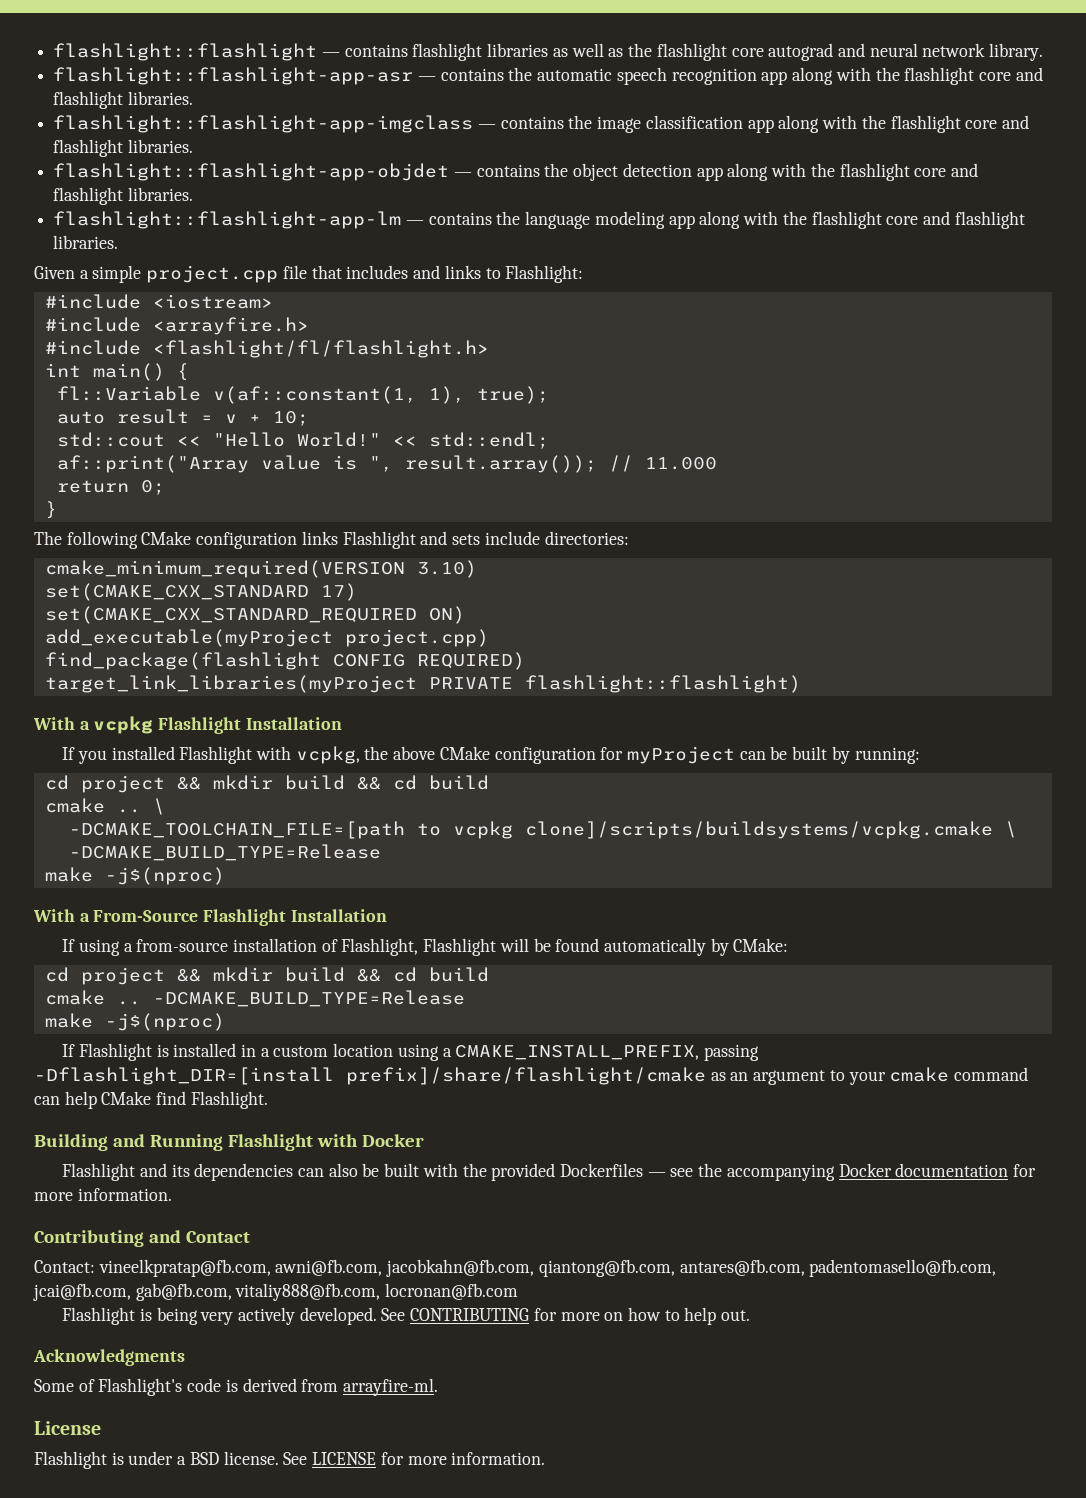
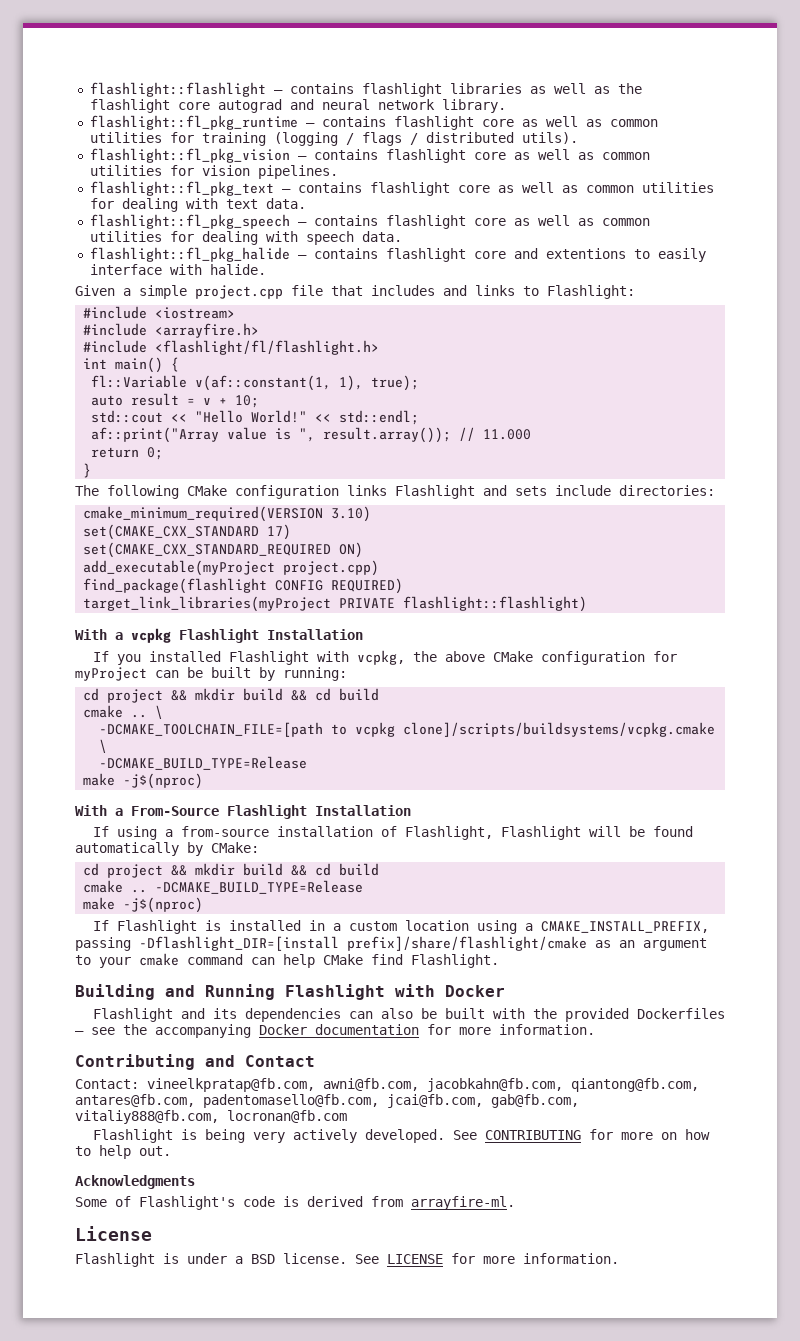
[53,67,1043,85] [53,91,193,109] [53,115,1029,133] [53,139,193,157] [53,163,978,181] [53,187,193,205] [53,211,1025,229] [53,235,119,249] flashlight::flashlight-app-asr — contains the automatic speech recognition app along with the flashlight core and flashlight libraries. // flashlight::flashlight-app-imgclass — contains the image classification app along with the flashlight core and flashlight libraries. // flashlight::flashlight-app-objdet — contains the object detection app along with the flashlight core and flashlight libraries. // flashlight::flashlight-app-lm — contains the language modeling app along with the flashlight core and flashlight libraries. -> [89,115,658,130] [89,132,578,146] [89,148,650,163] [89,165,338,179] [89,181,714,196] [89,198,306,212] [89,214,650,229] [89,231,402,245] [89,247,706,262] [89,264,266,275] flashlight::fl_pkg_runtime — contains flashlight core as well as common utilities for training (logging / flags / distributed utils). // flashlight::fl_pkg_vision — contains flashlight core as well as common utilities for vision pipelines. // flashlight::fl_pkg_text — contains flashlight core as well as common utilities for dealing with text data. // flashlight::fl_pkg_speech — contains flashlight core as well as common utilities for dealing with speech data. // flashlight::fl_pkg_halide — contains flashlight core and extentions to easily interface with halide.

